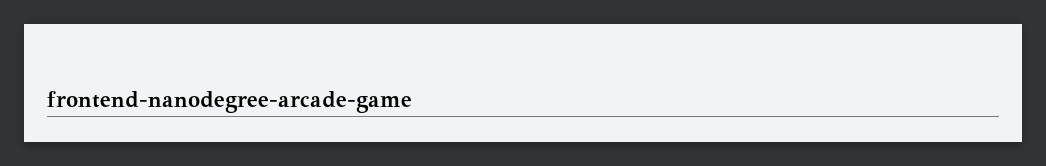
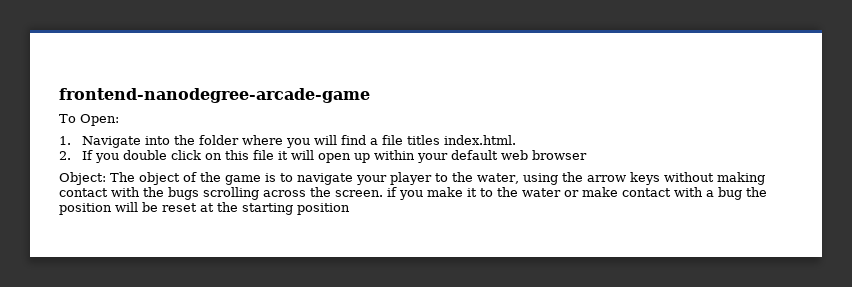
(412, 102) none -> [59,114,119,126] [59,135,517,148] [59,150,588,163] [59,172,765,185] [59,187,767,200] [59,202,350,215] // To Open: // 1. Navigate into the folder where you will find a file titles index.html. // 2. If you double click on this file it will open up within your default web browser // Object: The object of the game is to navigate your player to the water, using the arrow keys without making contact with the bugs scrolling across the screen. if you make it to the water or make contact with a bug the position will be reset at the starting position

